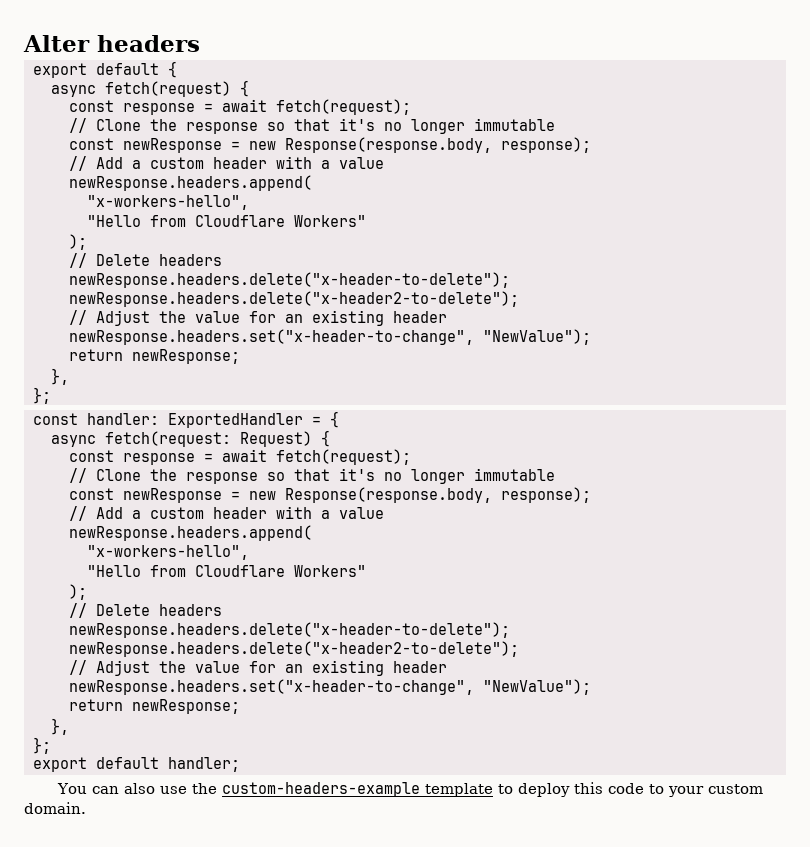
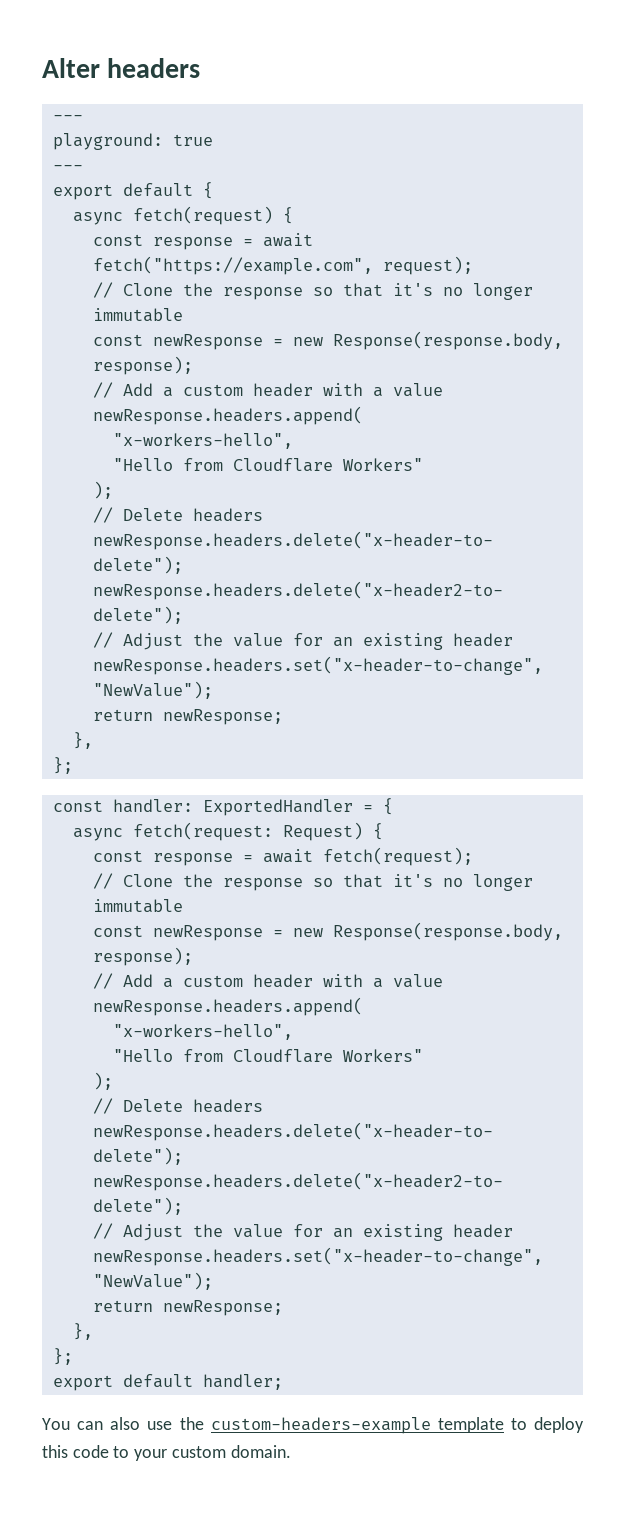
(200, 43) none -> [52,115,83,121] [52,133,213,150] [52,165,83,171] // --- // playground: true // ---
[275,99,411,115] fetch(request); -> [92,256,473,275] fetch("https://example.com", request);

